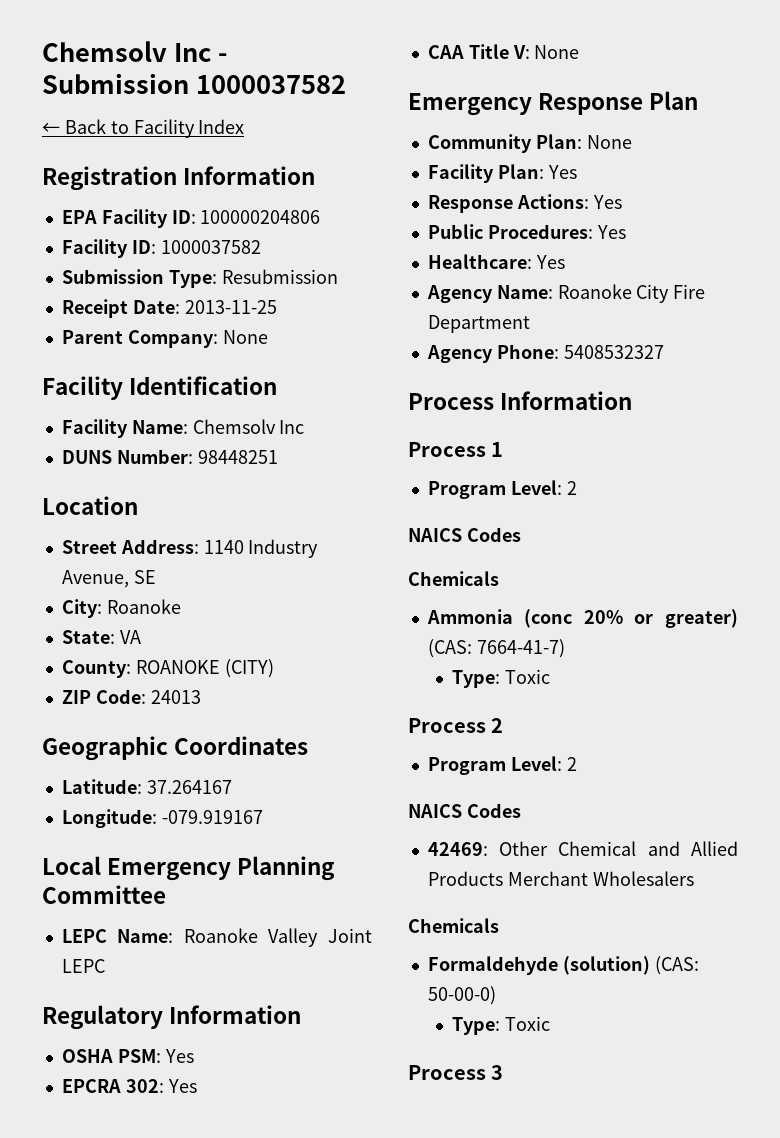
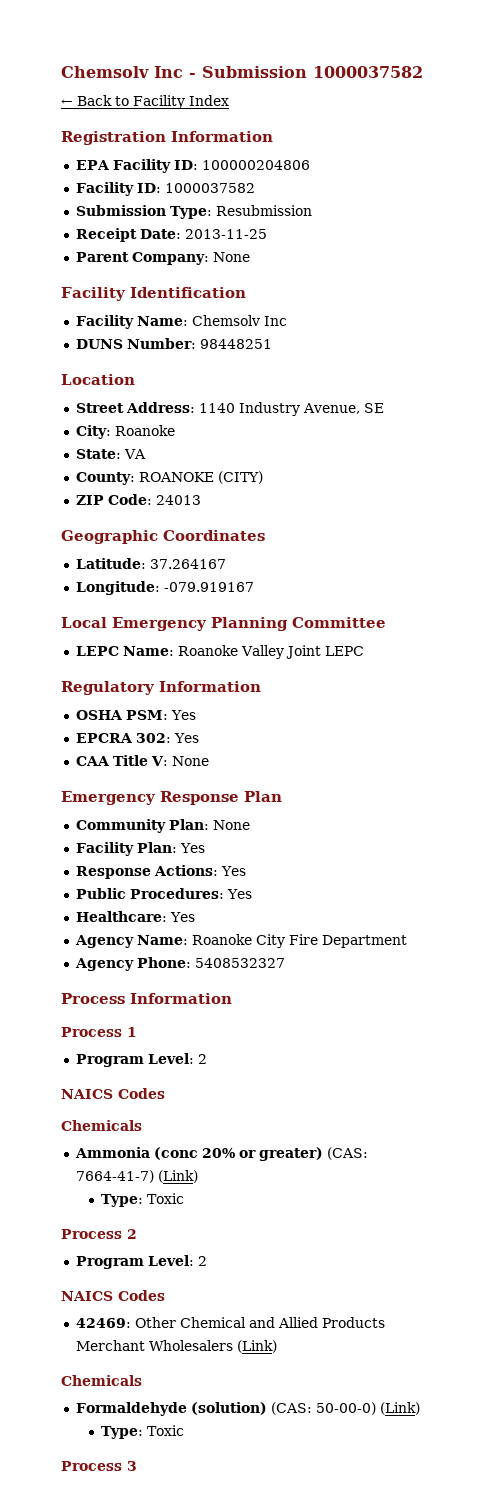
(565, 648) none -> [157,1170,198,1183] (Link)
(694, 878) none -> [236,1340,277,1353] (Link)
(496, 995) none -> [379,1402,420,1415] (Link)

